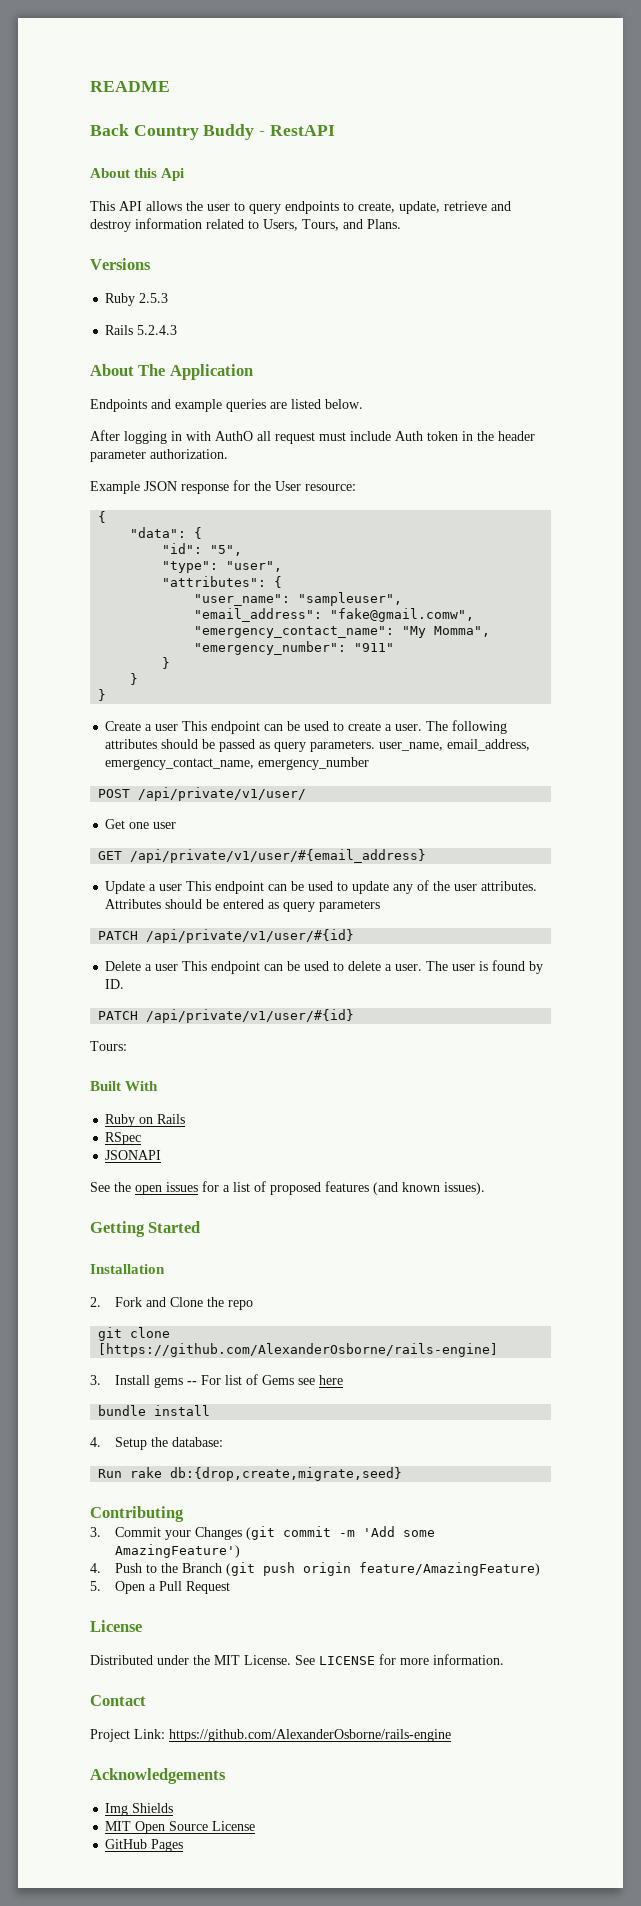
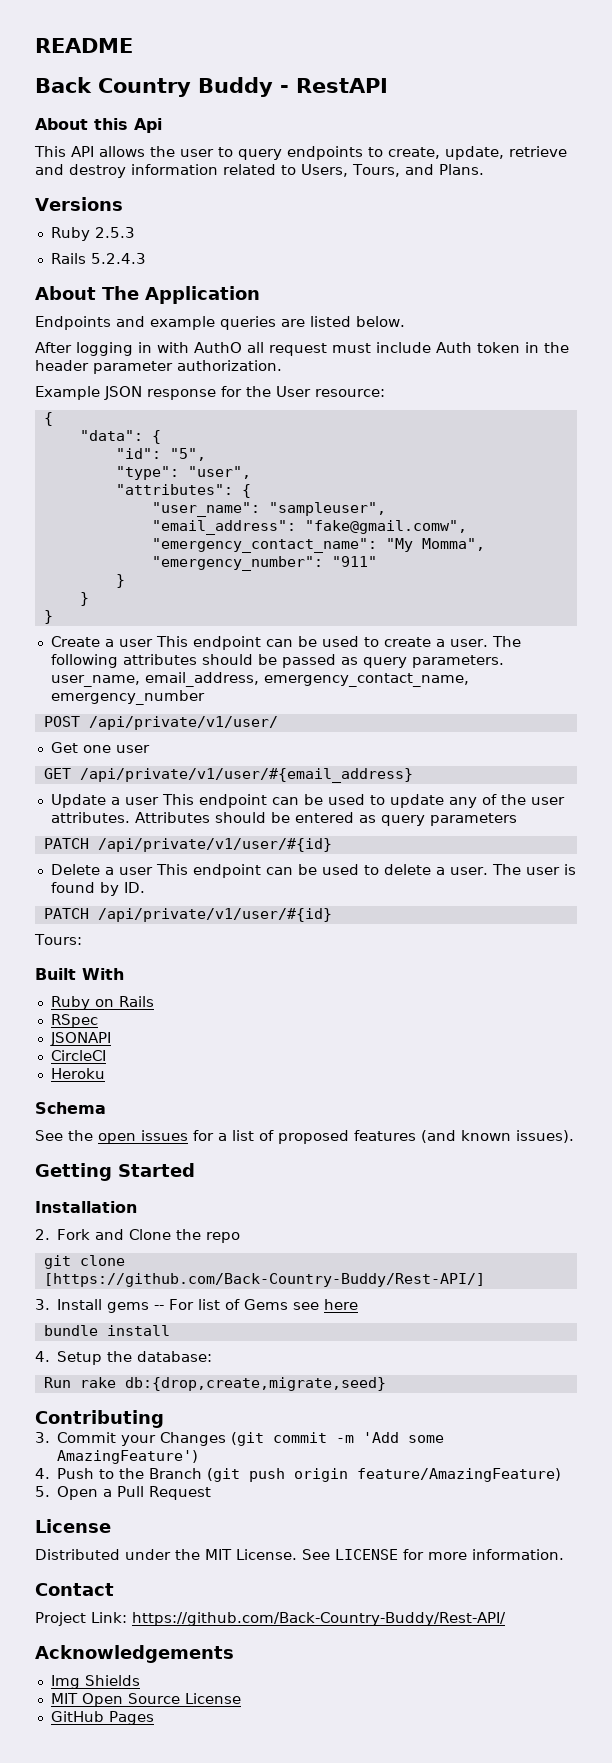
(162, 1155) none -> [50,1050,106,1061] [50,1068,105,1079] [35,1102,106,1114] // CircleCI // Heroku // Schema
[98,1343,499,1357] [https://github.com/AlexanderOsborne/rails-engine] -> [43,1273,485,1287] [https://github.com/Back-Country-Buddy/Rest-API/]
[169,1729,451,1742] https://github.com/AlexanderOsborne/rails-engine -> [132,1612,506,1626] https://github.com/Back-Country-Buddy/Rest-API/

